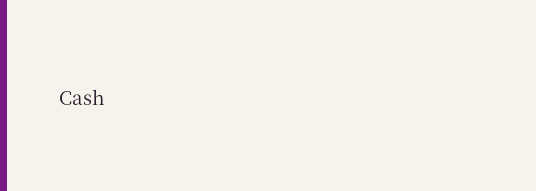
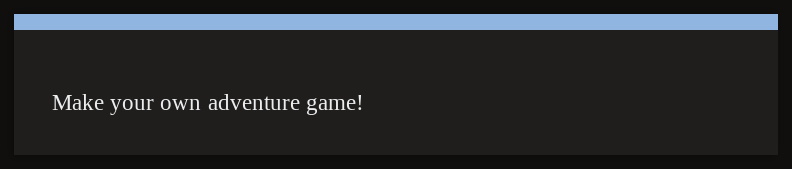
[59,89,105,105] Cash -> [52,94,364,115] Make your own adventure game!

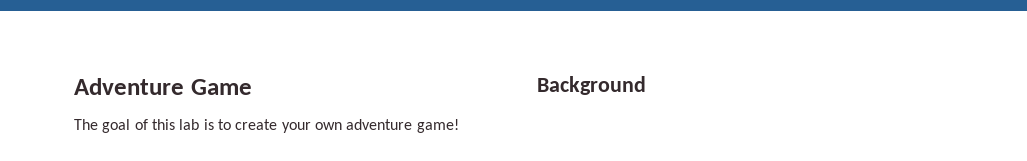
[52,94,104,110] Make -> [74,78,252,95] [74,119,278,133] Adventure Game // The goal of this lab is to create
(364, 105) none -> [537,76,646,95] // Background

